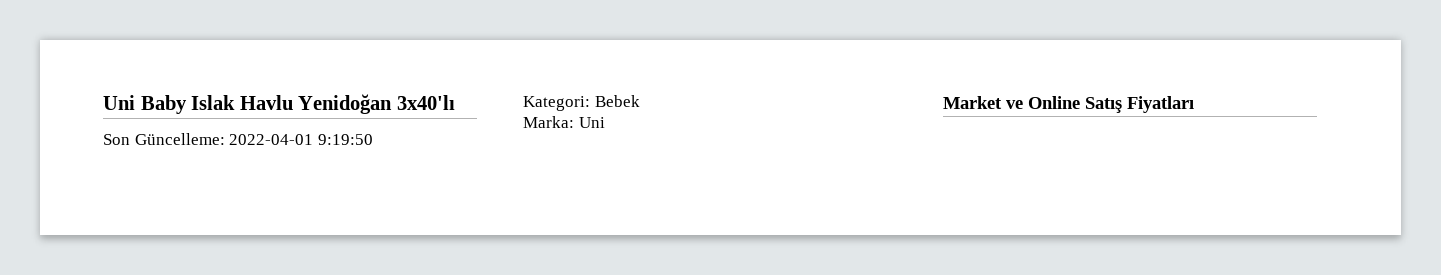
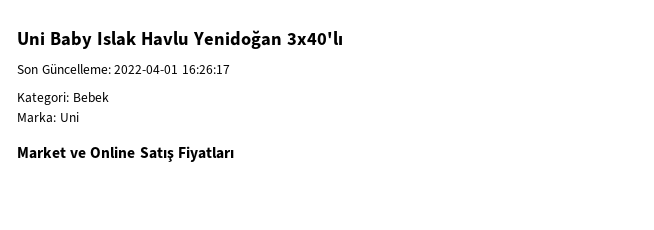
[317,134,373,145] 9:19:50 -> [181,65,230,74] 16:26:17

